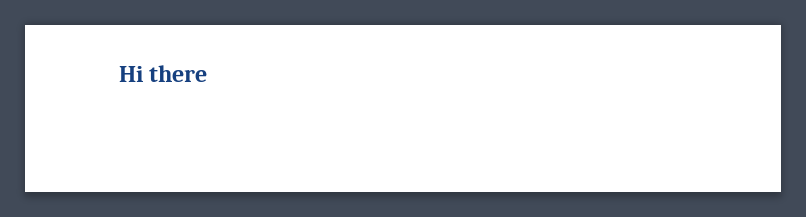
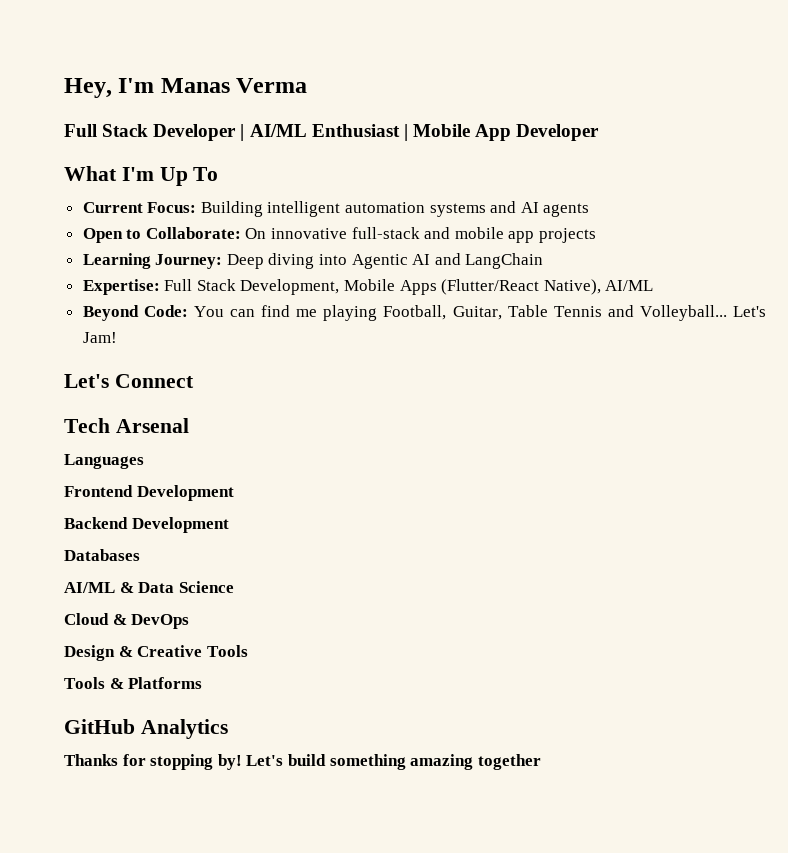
[119,65,208,82] Hi there -> [64,78,308,98] [64,124,600,141] [64,166,219,186] [82,201,590,217] [82,227,597,243] [82,253,544,269] [82,279,654,295] [82,305,766,321] [82,332,117,343] [64,374,194,388] [64,418,189,433] [64,454,144,469] [64,485,234,501] [64,517,229,533] [64,549,140,561] [64,581,234,593] [64,613,190,629] [64,645,248,661] [64,677,203,689] [64,719,228,739] [64,754,541,770] Hey, I'm Manas Verma // Full Stack Developer | AI/ML Enthusiast | Mobile App Developer // What I'm Up To // Current Focus: Building intelligent automation systems and AI agents // Open to Collaborate: On innovative full-stack and mobile app projects // Learning Journey: Deep diving into Agentic AI and LangChain // Expertise: Full Stack Development, Mobile Apps (Flutter/React Native), AI/ML // Beyond Code: You can find me playing Football, Guitar, Table Tennis and Volleyball... Let's Jam! // Let's Connect // Tech Arsenal // Languages // Frontend Development // Backend Development // Databases // AI/ML & Data Science // Cloud & DevOps // Design & Creative Tools // Tools & Platforms // GitHub Analytics // Thanks for stopping by! Let's build something amazing together

